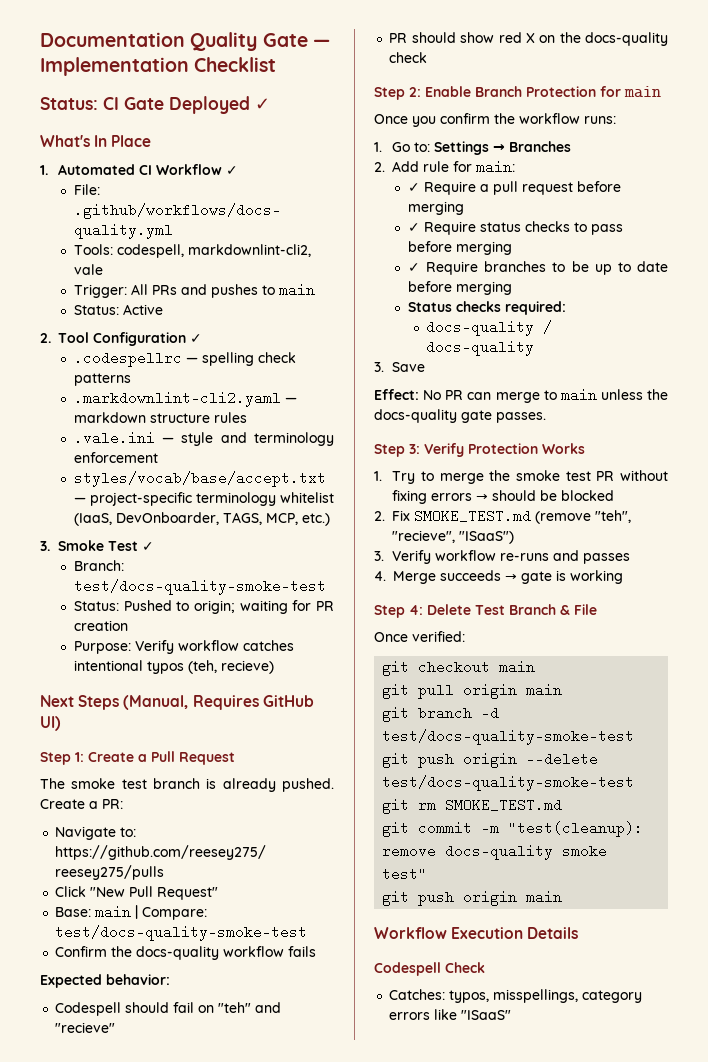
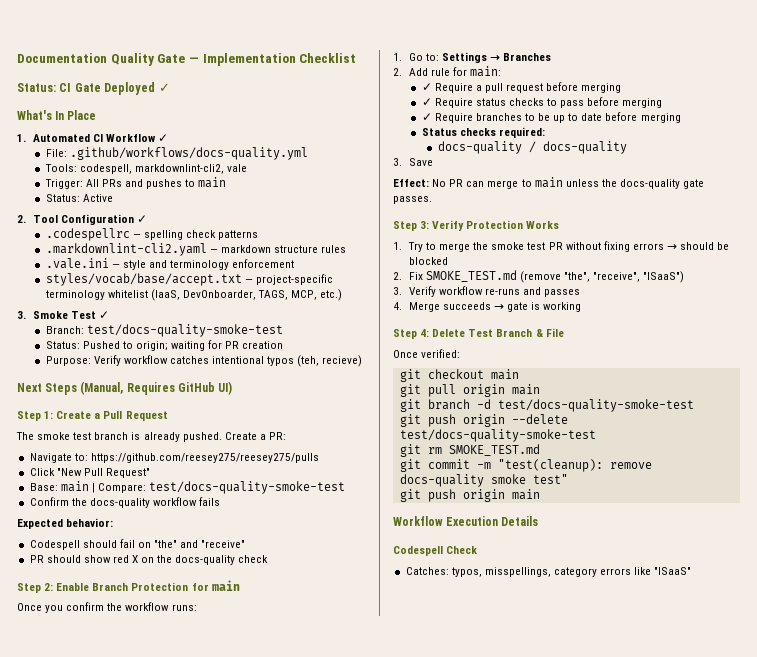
[218,1002,282,1013] [55,1022,116,1033] "teh" and "recieve" -> [154,540,246,548] "the" and "receive"
[595,510,632,523] [392,530,456,543] "teh", "recieve", -> [564,272,641,282] "the", "receive",

